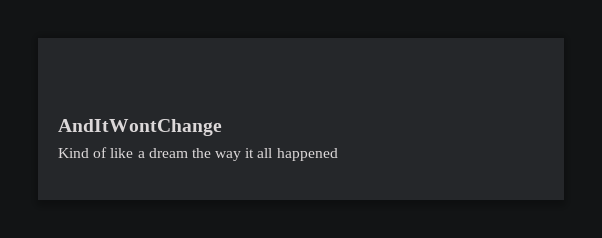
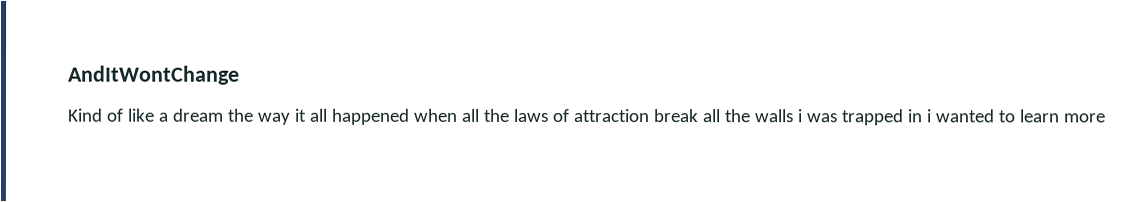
(338, 154) none -> [412,108,1105,126] when all the laws of attraction break all the walls i was trapped in i wanted to learn more

